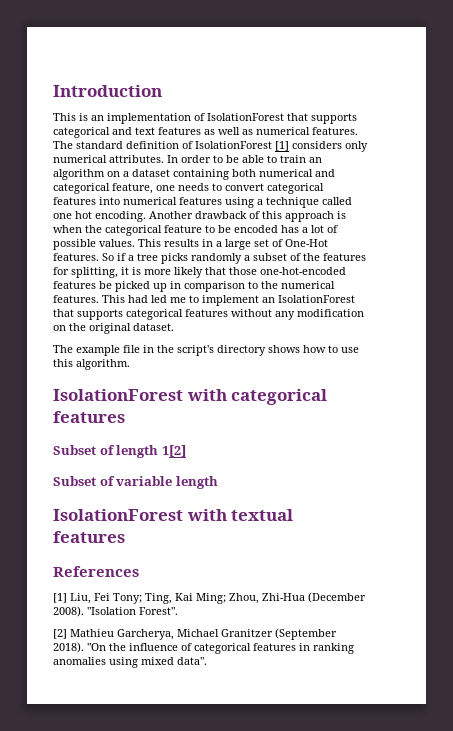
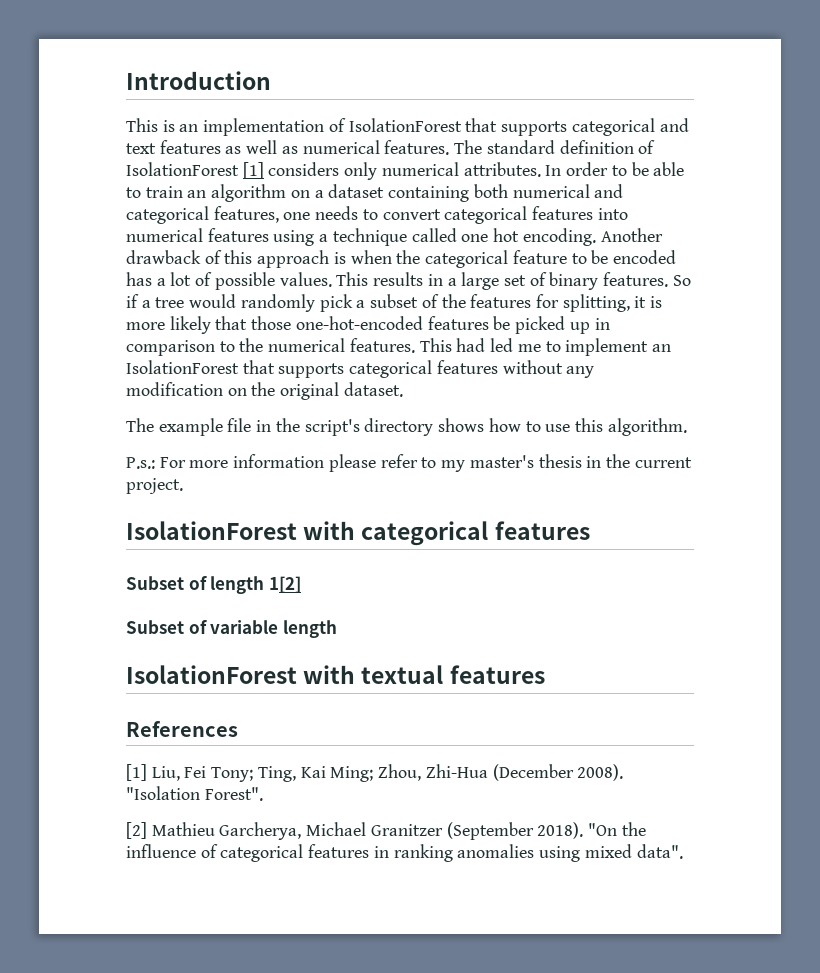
[112,183,153,194] feature, -> [213,206,279,223] features,
[285,239,328,247] One-Hot -> [549,272,599,290] binary
[161,253,242,264] picks randomly -> [189,294,353,312] would randomly pick
(130, 364) none -> [126,454,692,472] [126,478,183,494] // P.s.: For more information please refer to my master's thesis in the current project.

